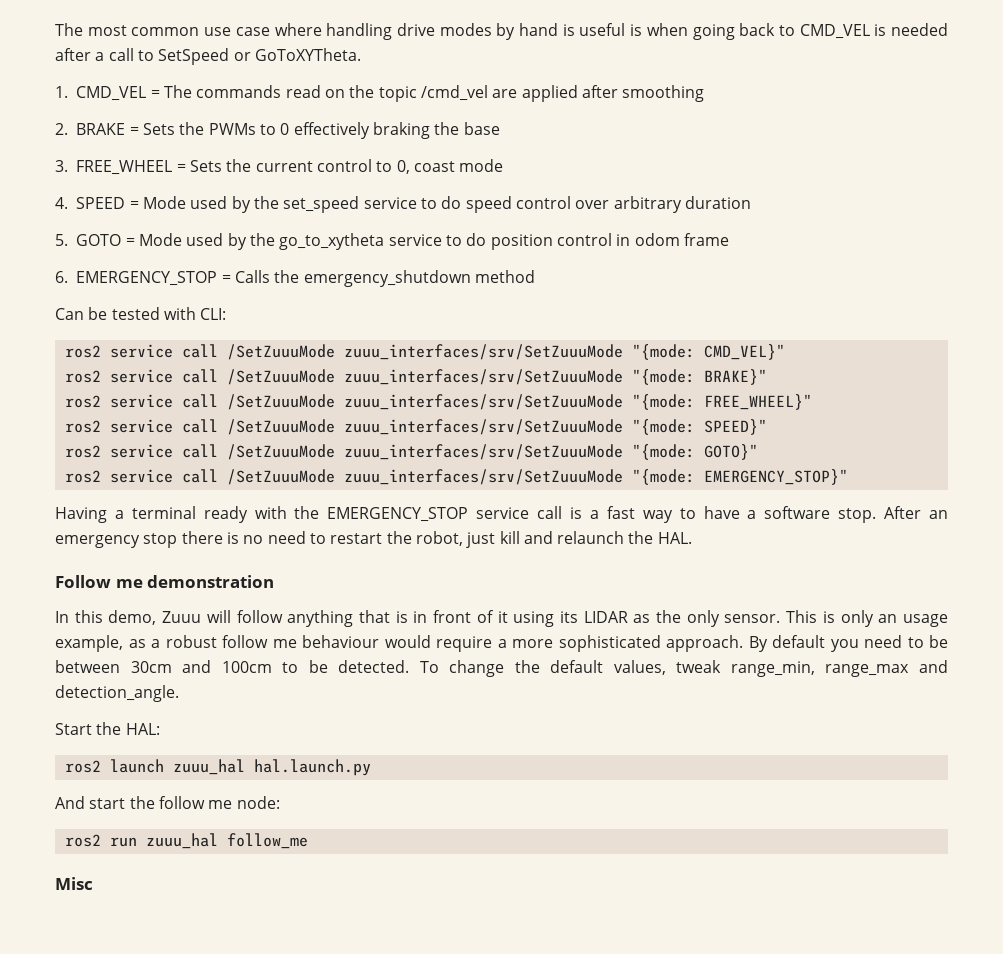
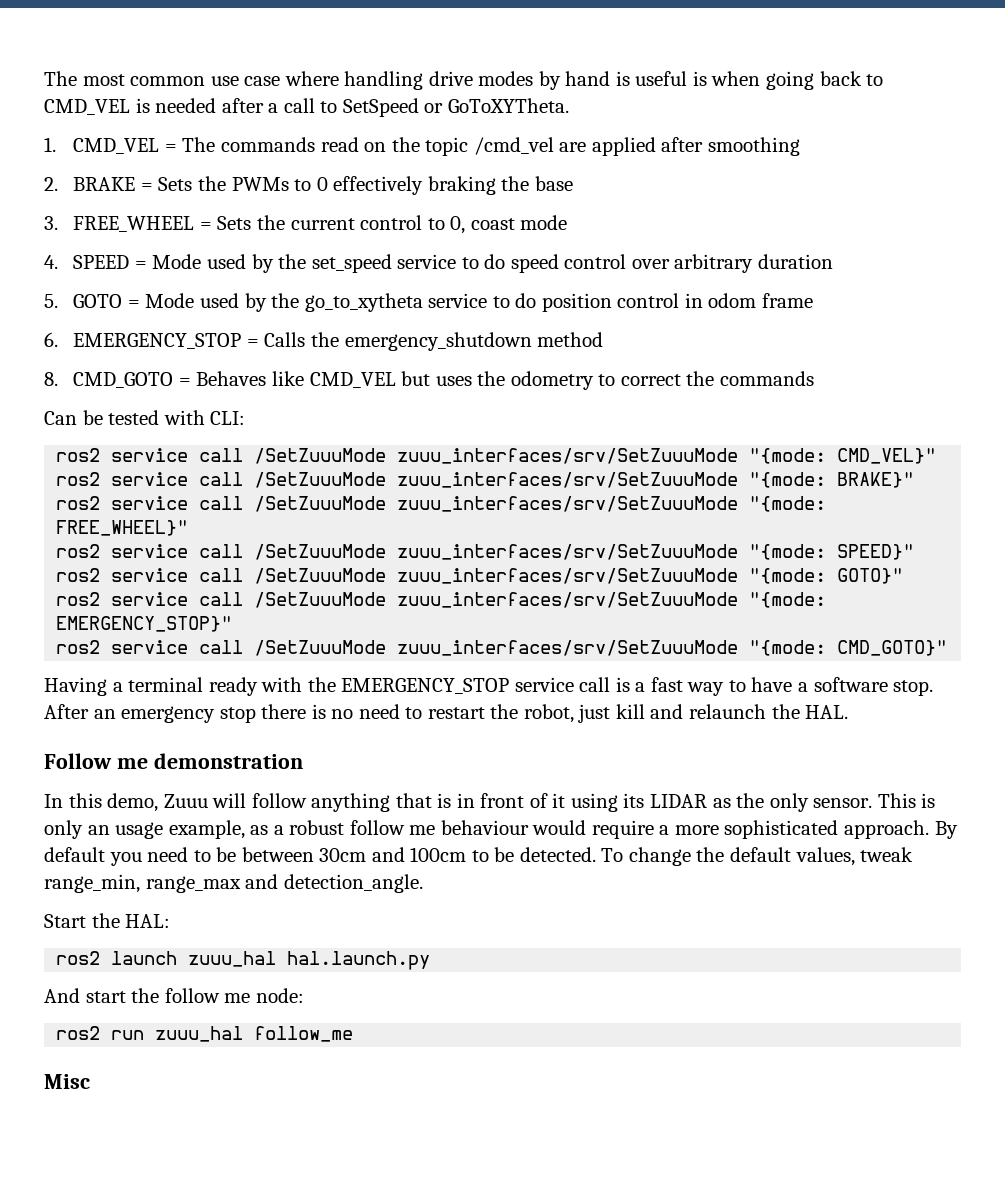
(535, 276) none -> [44,371,814,390] // 8. CMD_GOTO = Behaves like CMD_VEL but uses the odometry to correct the commands
(848, 477) none -> [56,640,948,656] // ros2 service call /SetZuuuMode zuuu_interfaces/srv/SetZuuuMode "{mode: CMD_GOTO}"

